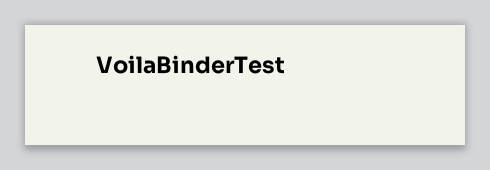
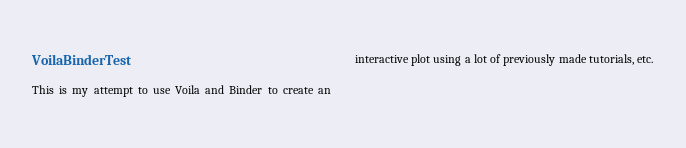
(285, 64) none -> [32,85,331,97] [355,54,654,66] // This is my attempt to use Voila and Binder to create an interactive plot using a lot of previously made tutorials, etc.

